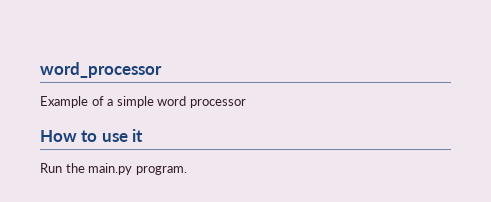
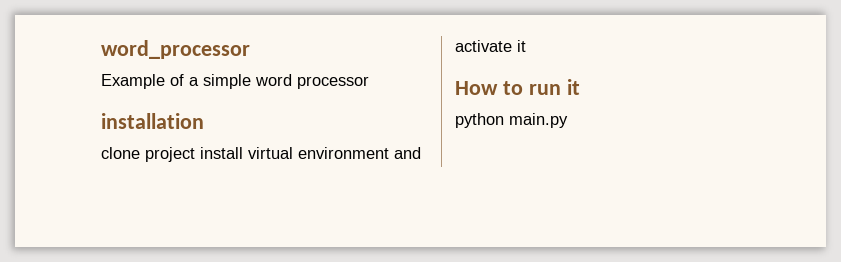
(246, 103) none -> [101,113,204,129] [101,147,421,162] [455,40,526,52] // installation // clone project install virtual environment and activate it
[101,129,144,142] [40,163,187,175] use it // Run the main.py program. -> [528,79,580,95] [455,113,568,128] run it // python main.py

